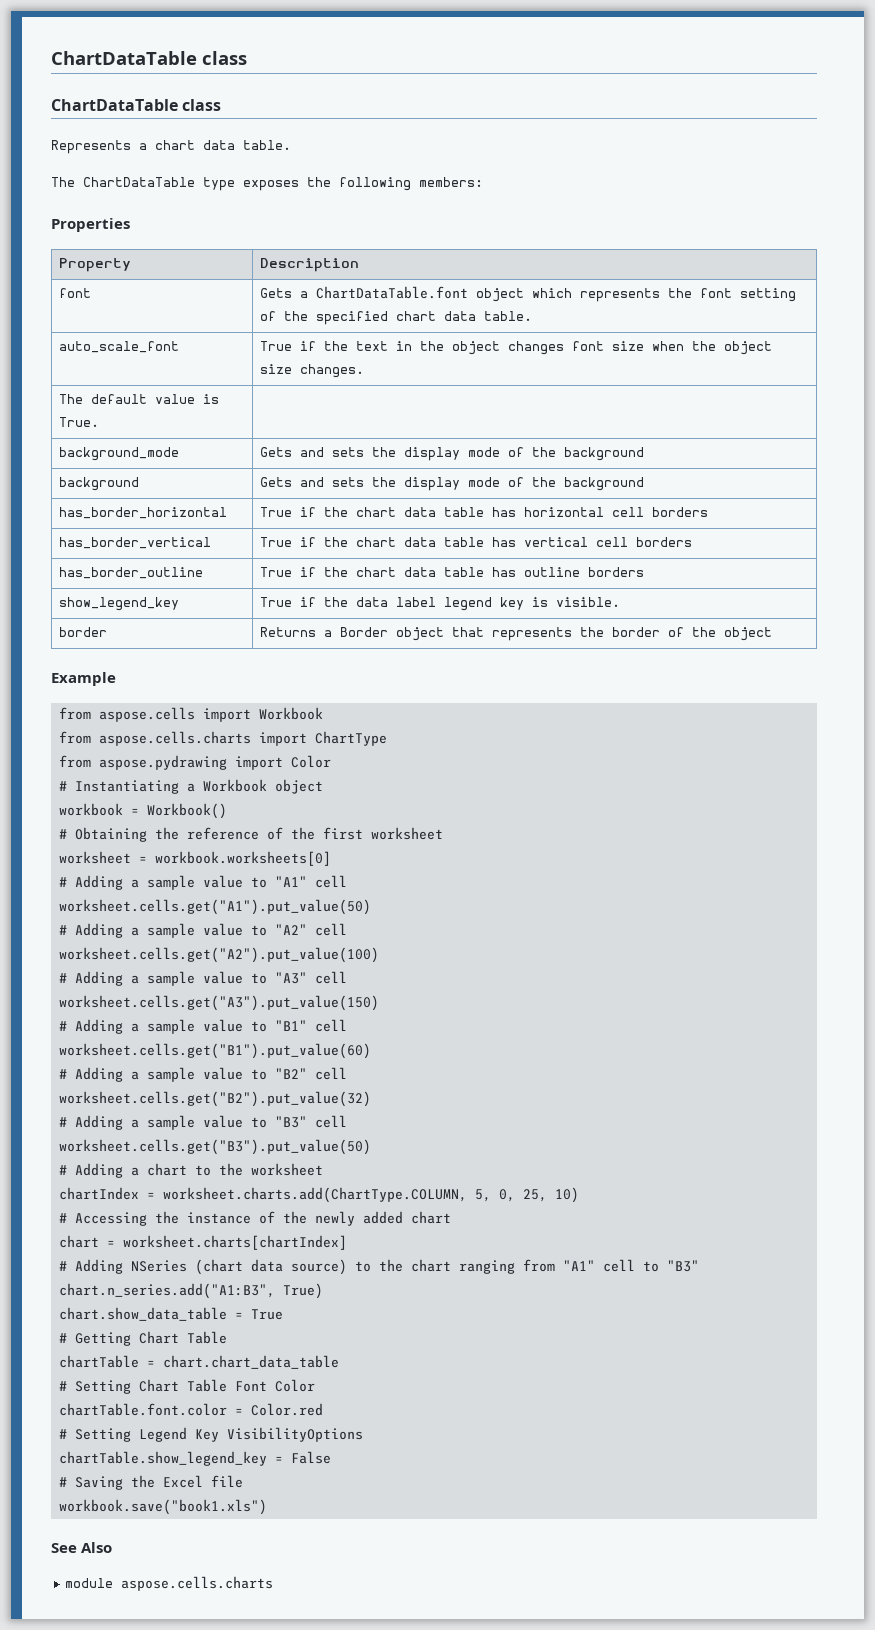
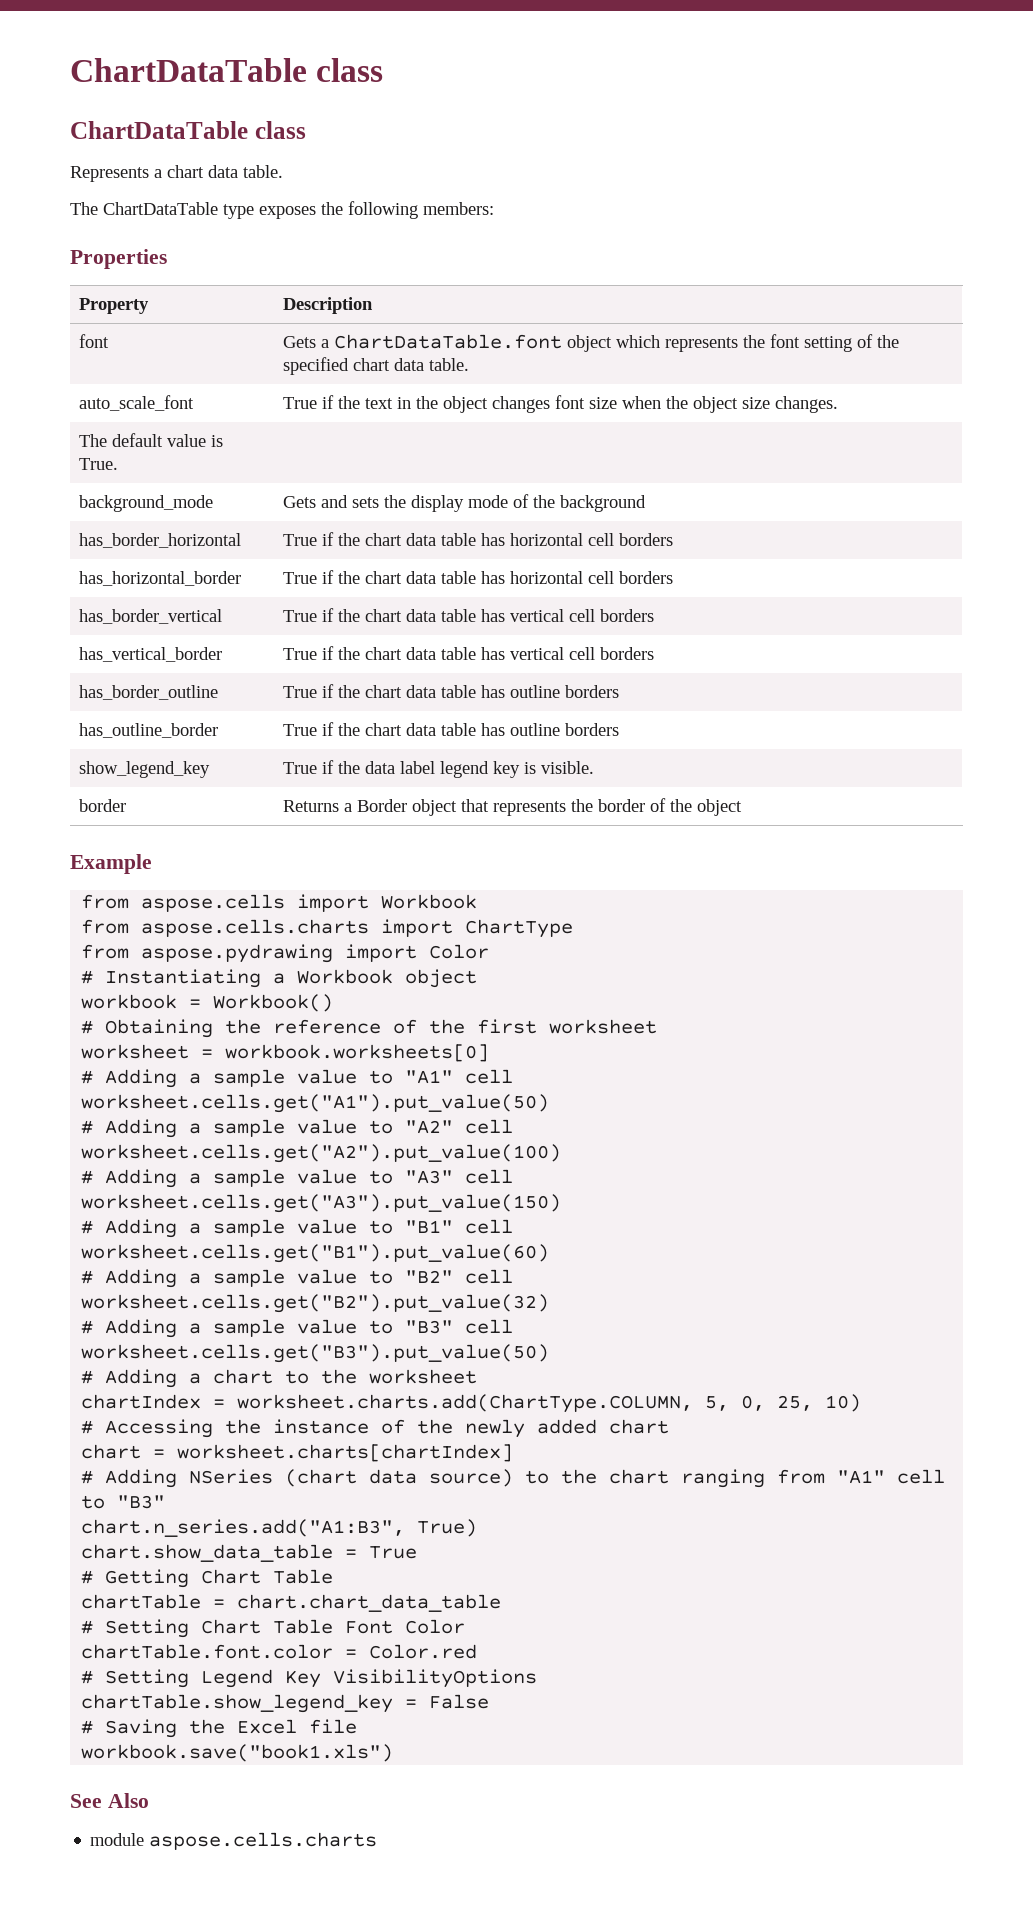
[58,477,139,491] [259,477,644,491] [58,507,227,519] background | Gets and sets the display mode of the background // has_border_horizontal -> [79,533,242,548] [283,532,674,546] [79,571,242,586] has_border_horizontal | True if the chart data table has horizontal cell borders // has_horizontal_border
(692, 542) none -> [79,647,223,662] [283,646,655,660] // has_vertical_border | True if the chart data table has vertical cell borders
(644, 572) none -> [79,723,219,738] [283,722,620,736] // has_outline_border | True if the chart data table has outline borders

